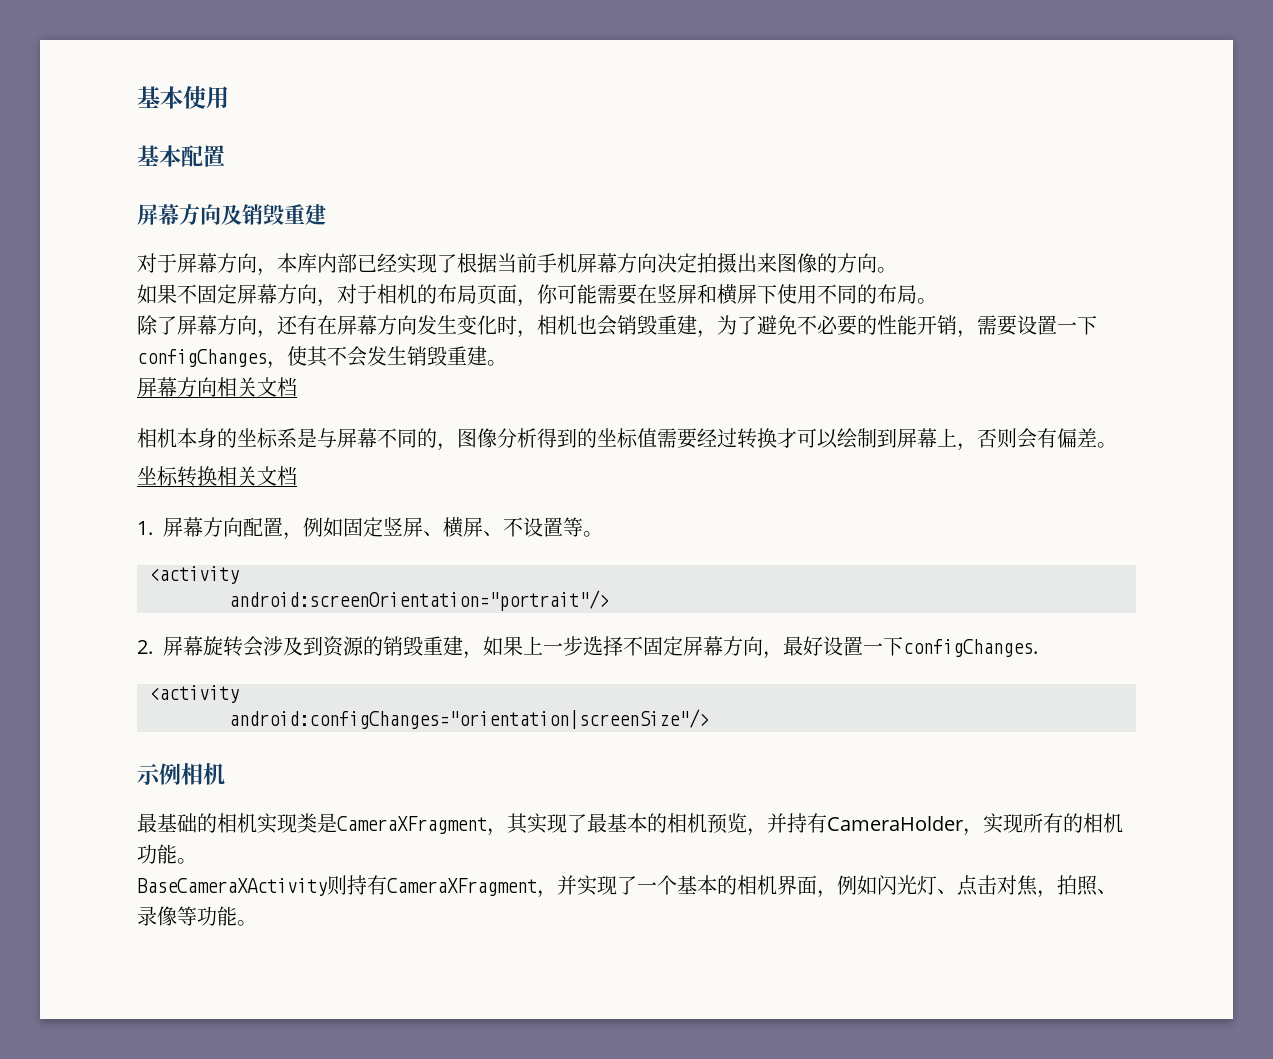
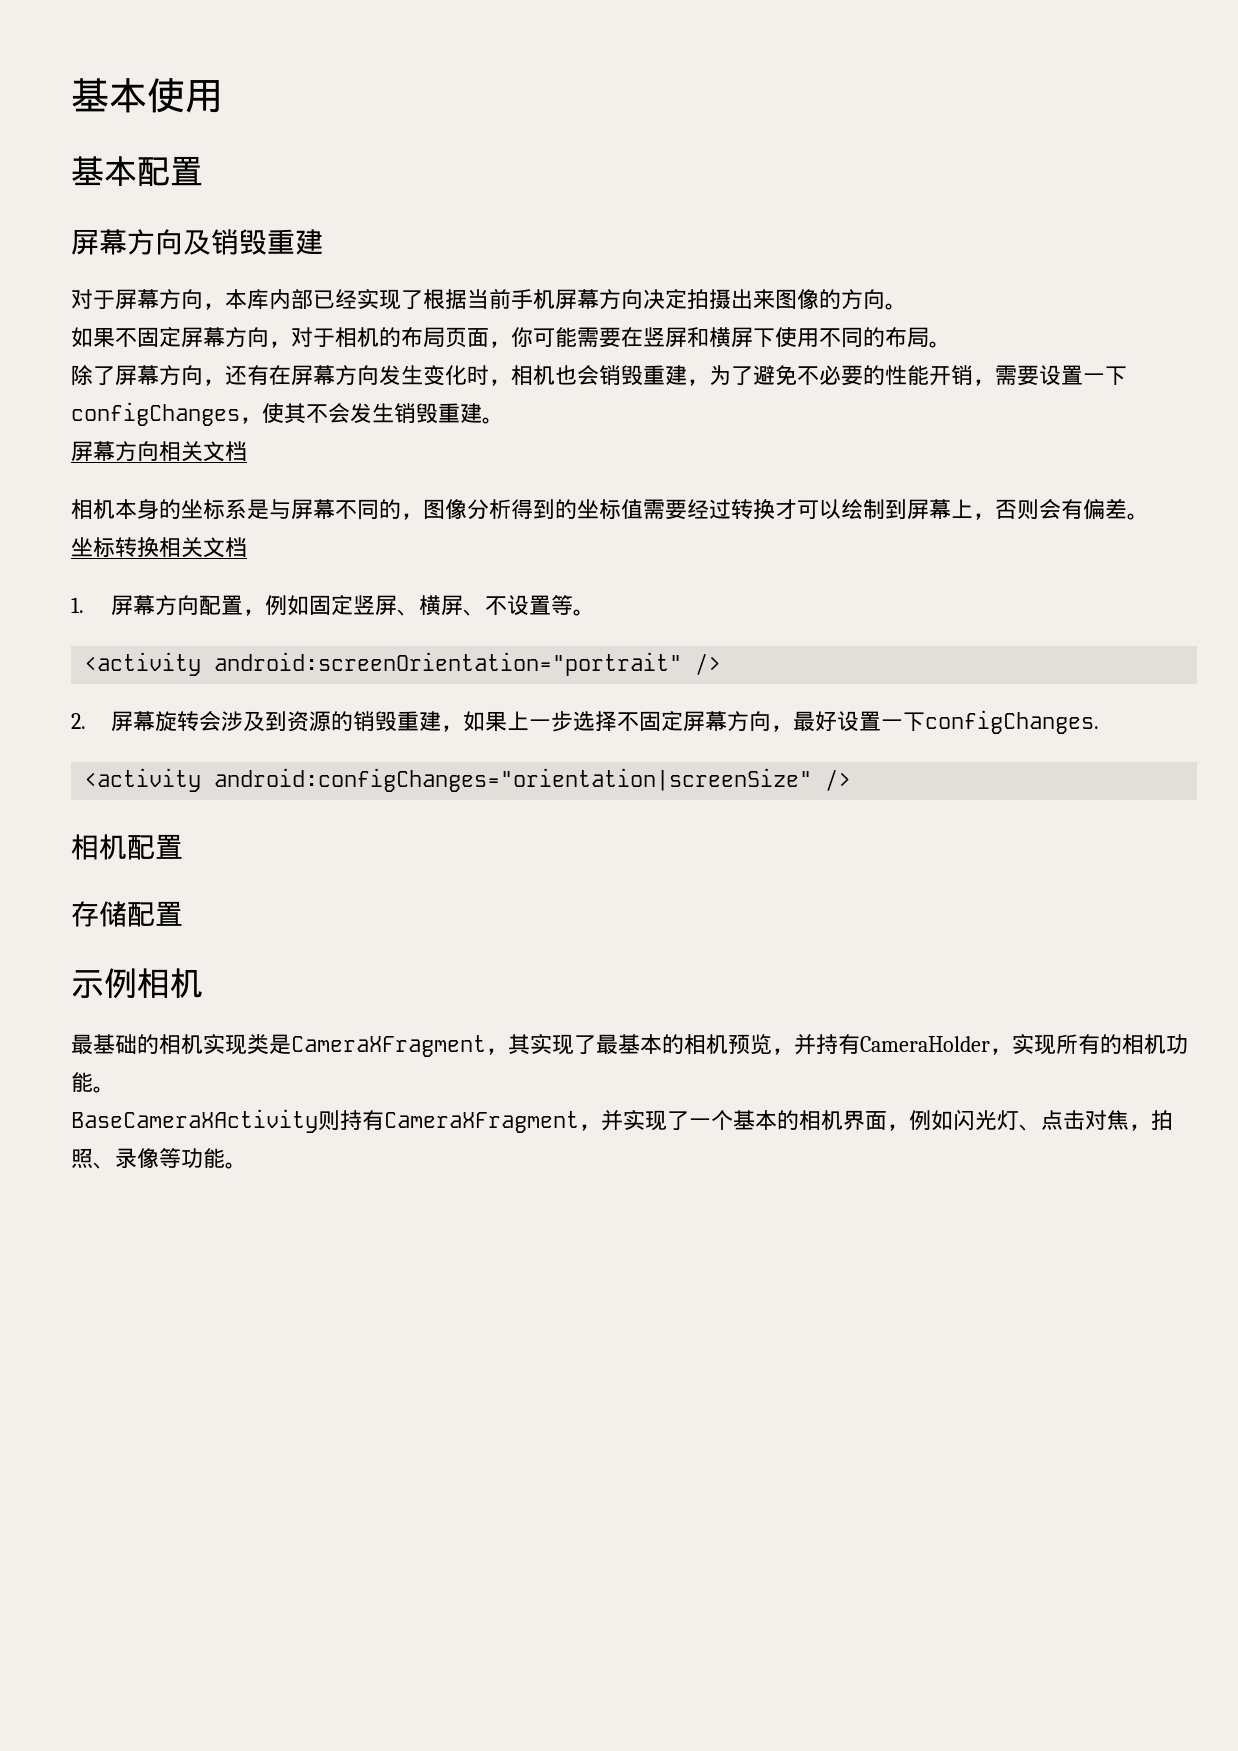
[229,590,609,611] // android:screenOrientation="portrait"/> -> [214,652,722,676] android:screenOrientation="portrait" />
[229,709,709,729] // android:configChanges="orientation|screenSize"/> -> [214,768,852,792] [71,834,183,860] [71,901,183,927] android:configChanges="orientation|screenSize" /> // 相机配置 // 存储配置

